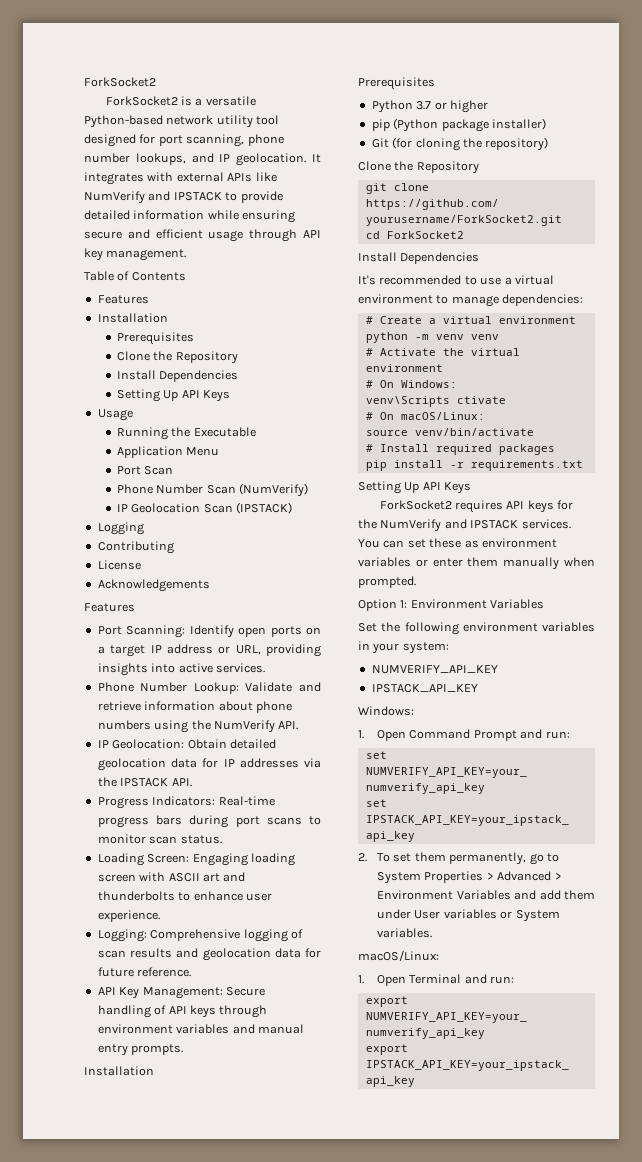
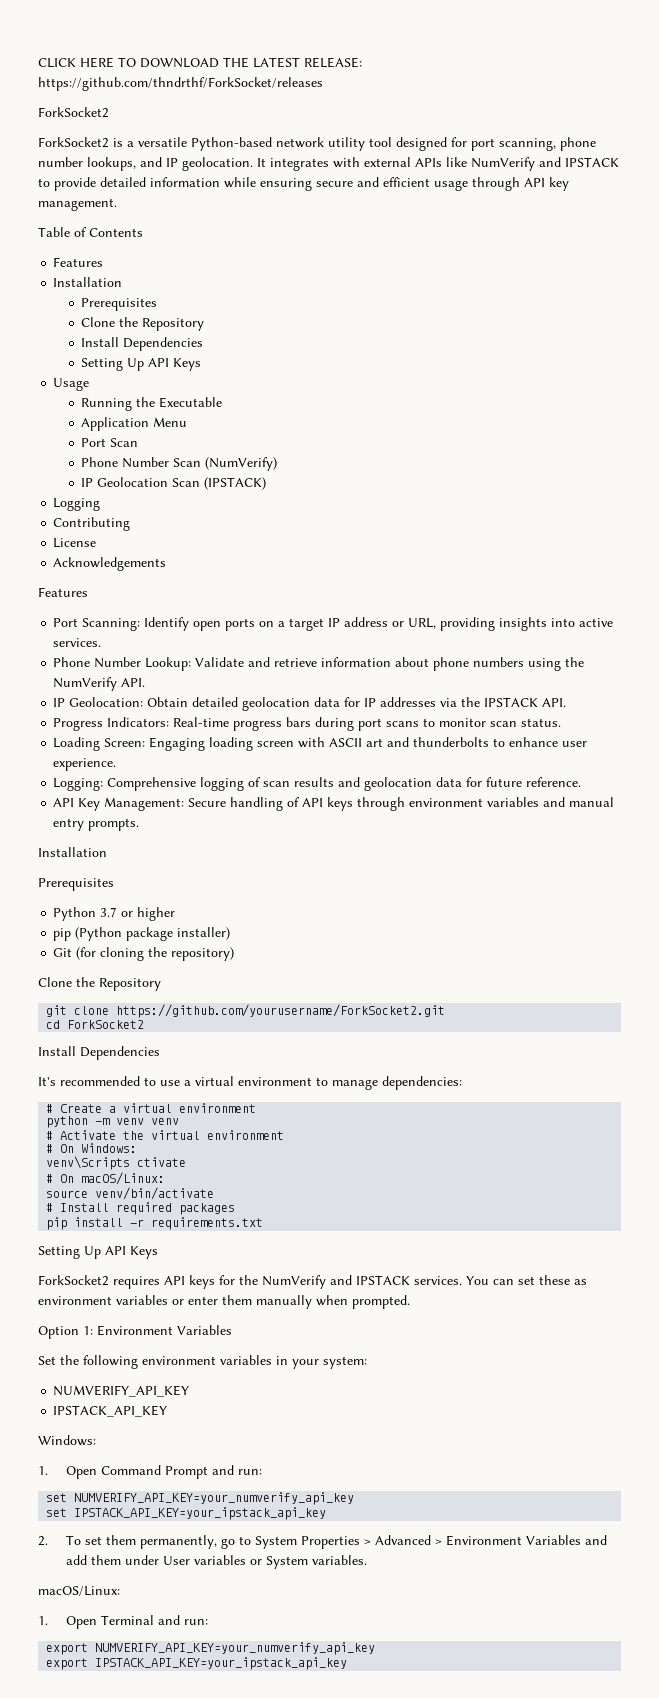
(84, 82) none -> [38,57,362,68] [38,77,323,91] CLICK HERE TO DOWNLOAD THE LATEST RELEASE: https://github.com/thndrthf/ForkSocket/releases //

